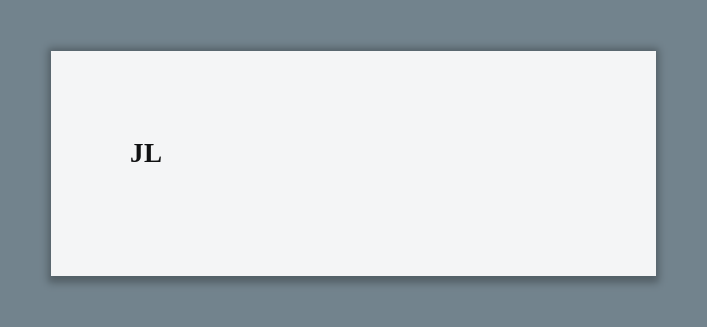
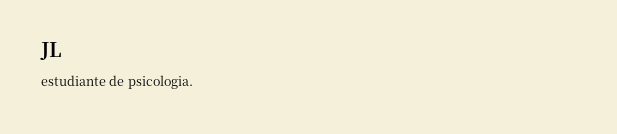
(162, 153) none -> [41,75,193,89] // estudiante de psicologia.

